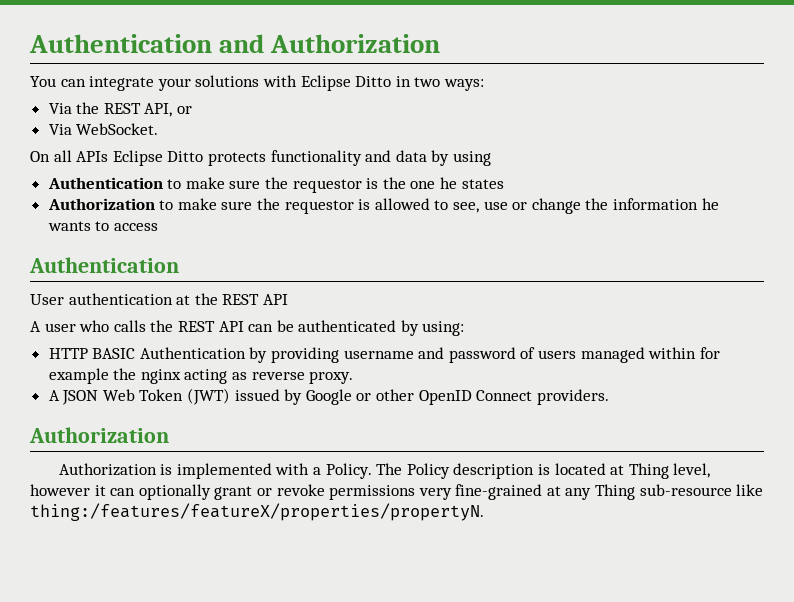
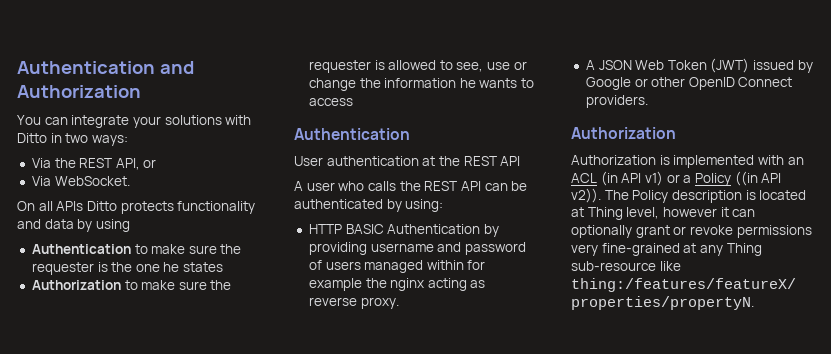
[300,75,351,91] Eclipse -> (252, 120) none
[112,150,163,166] Eclipse -> (84, 206) none
[292,179,362,193] requestor -> [31,262,94,275] requester
[284,200,354,214] requestor -> [308,60,371,73] requester
[312,463,372,479] a Policy. -> [787,157,804,165] [571,171,782,186] [571,188,601,203] an ACL (in API v1) or a Policy ((in API v2)).

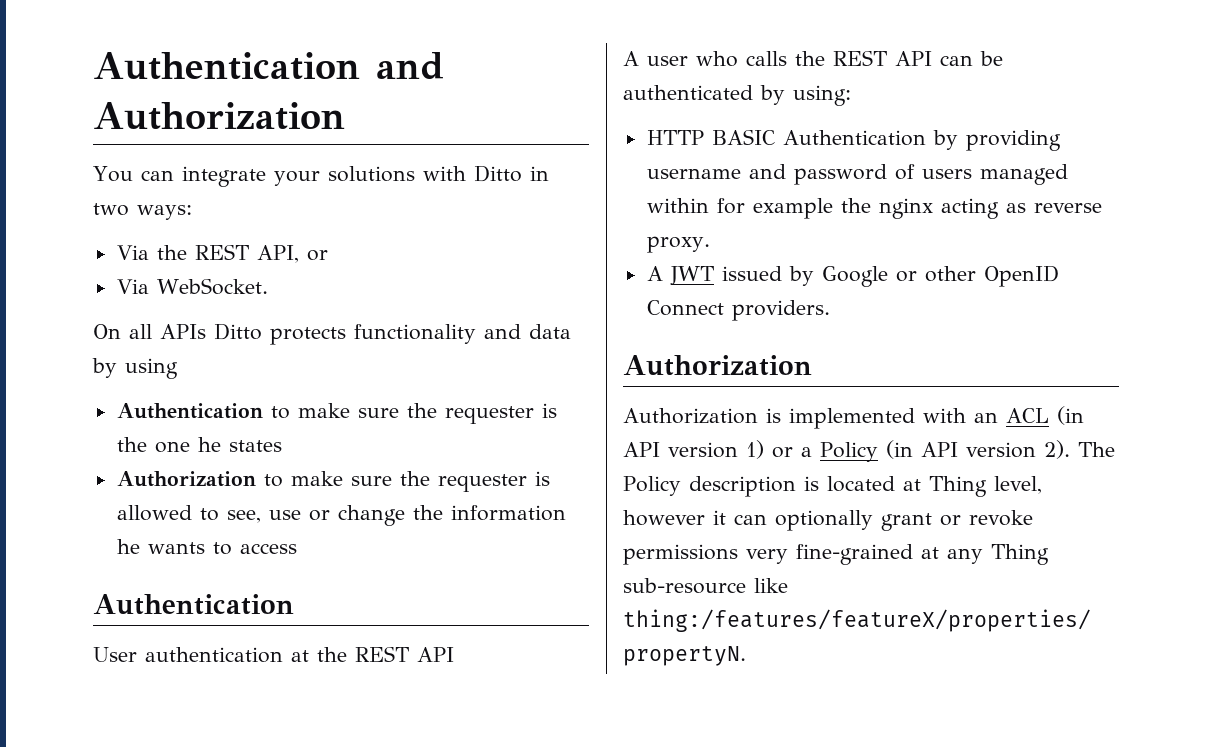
[598,58,750,73] JSON Web Token (JWT) -> [669,266,714,285] JWT
[644,171,663,186] v1) -> [668,440,764,459] version 1)
[734,171,782,186] [571,188,601,203] ((in API v2)). -> [885,440,1070,459] (in API version 2).

